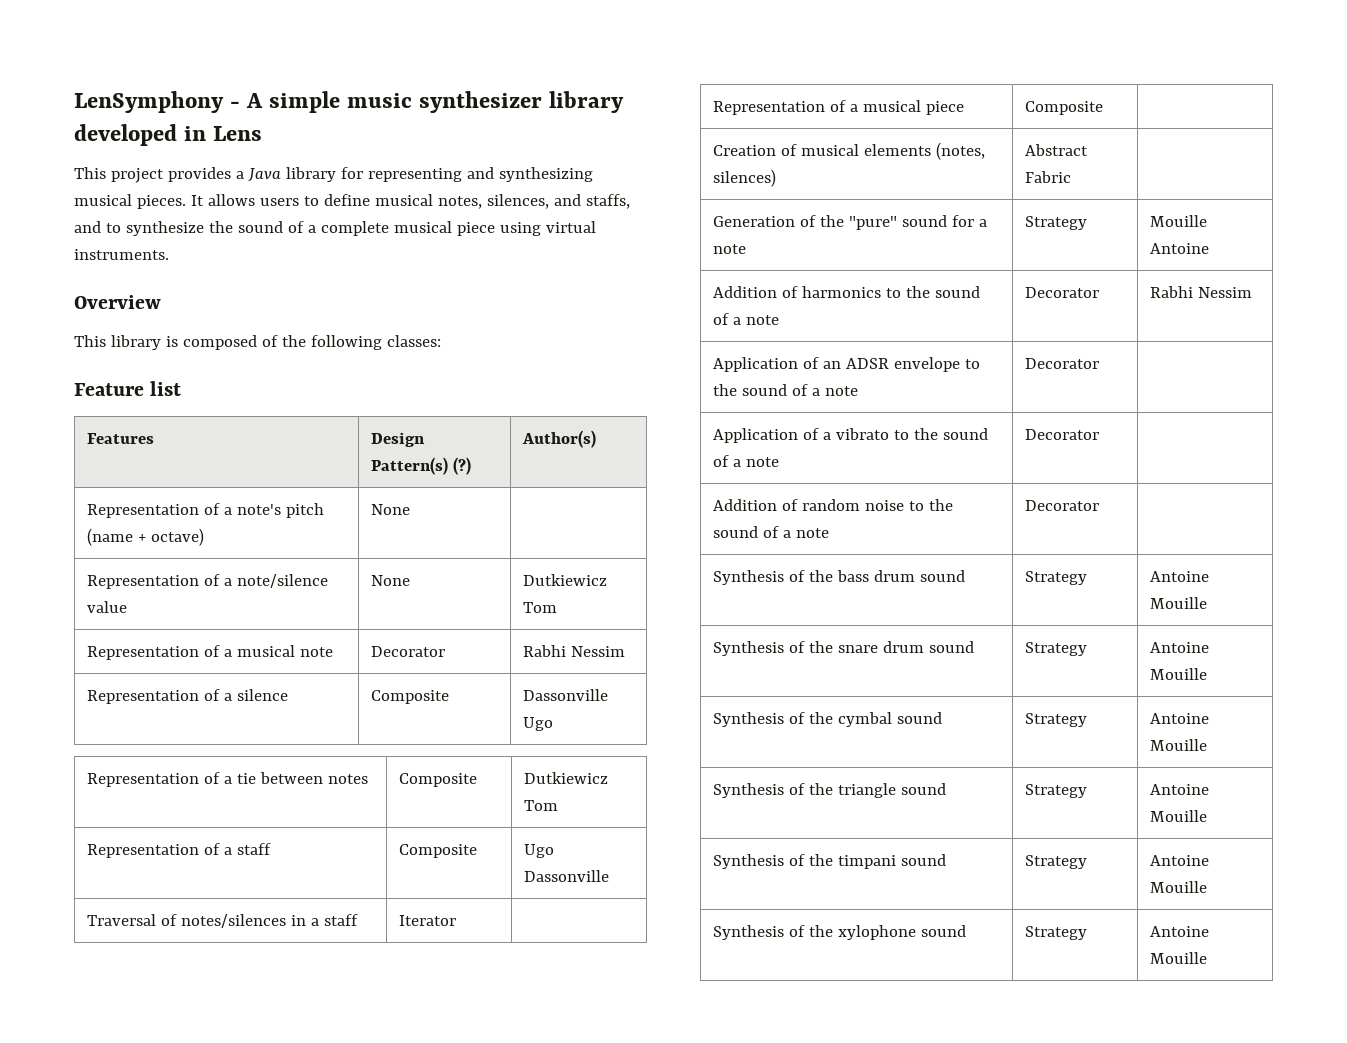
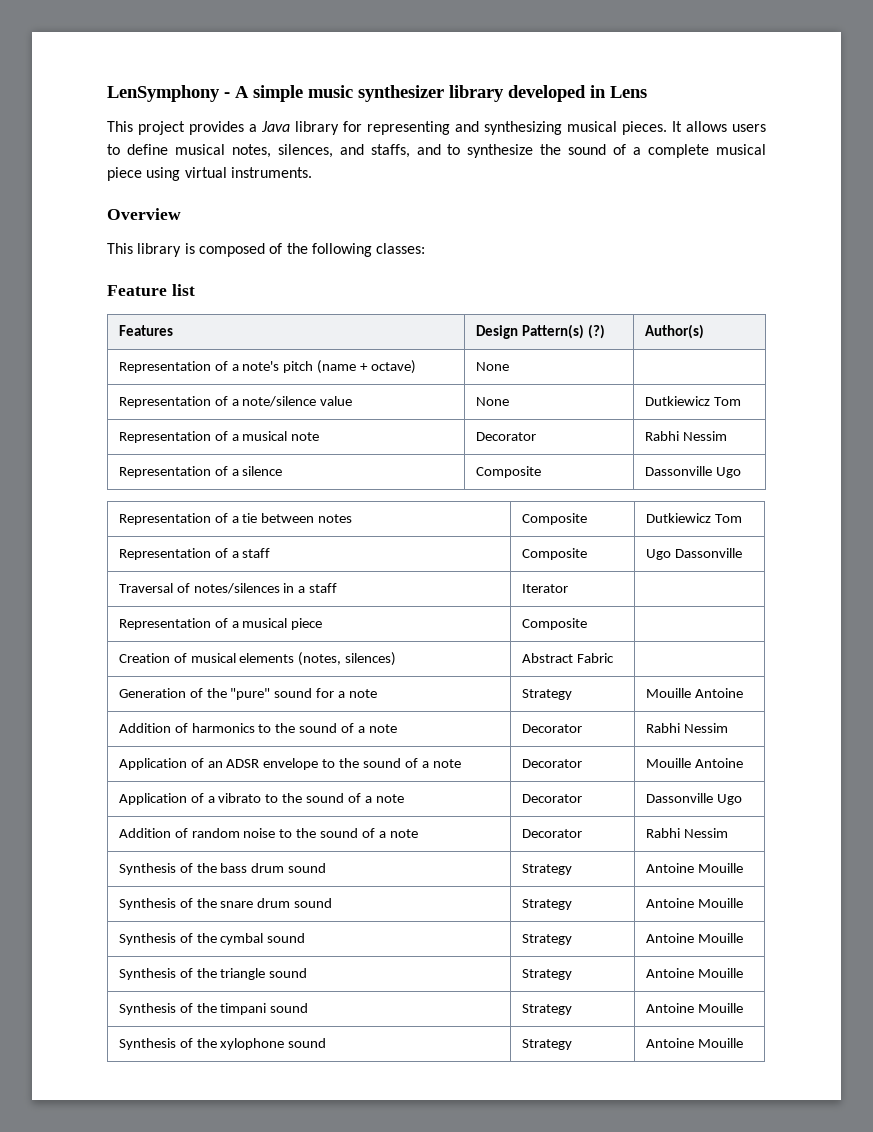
(1100, 363) none -> [645,758,743,768] Mouille Antoine
(1100, 434) none -> [645,793,742,805] Dassonville Ugo
(1100, 505) none -> [645,828,728,838] Rabhi Nessim

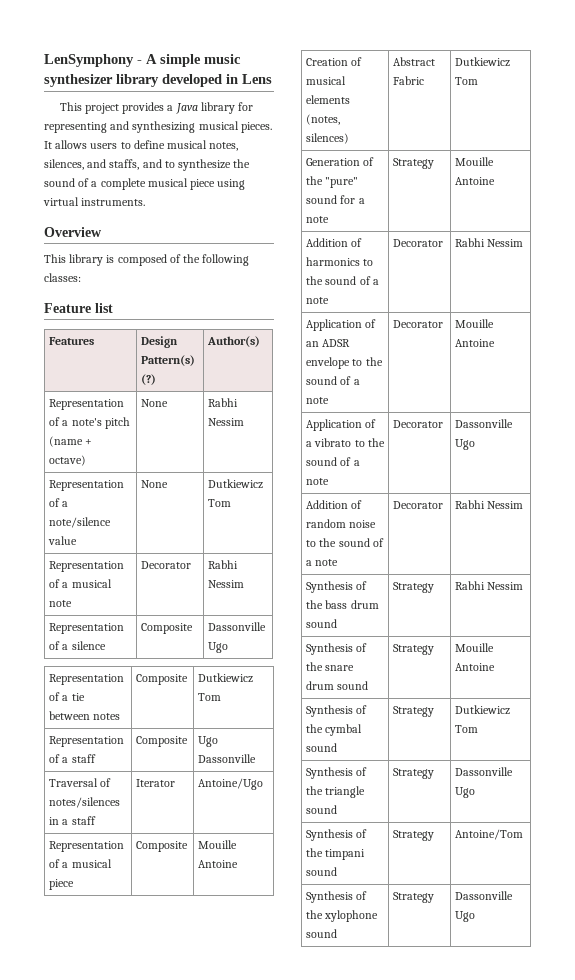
(509, 366) none -> [208,398,239,407] [208,418,245,426] Rabhi Nessim
(568, 588) none -> [198,778,264,790] Antoine/Ugo
(587, 624) none -> [198,840,238,849] [198,860,239,868] Mouille Antoine
(614, 658) none -> [455,57,511,67] [455,77,479,85] Dutkiewicz Tom
[645,863,743,873] Antoine Mouille -> [455,581,524,590] Rabhi Nessim
[645,898,743,908] Antoine Mouille -> [455,643,495,652] [455,663,496,671] Mouille Antoine
[645,933,743,943] Antoine Mouille -> [455,705,511,715] [455,725,479,733] Dutkiewicz Tom
[645,968,743,978] Antoine Mouille -> [455,767,514,776] [455,787,476,798] Dassonville Ugo
[645,1003,743,1013] Antoine Mouille -> [455,829,524,840] Antoine/Tom
[645,1038,743,1048] Antoine Mouille -> [455,891,514,900] [455,911,476,922] Dassonville Ugo

